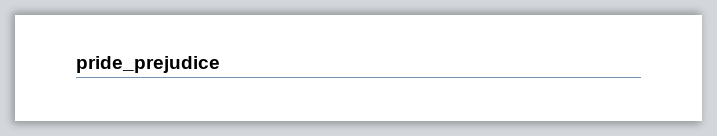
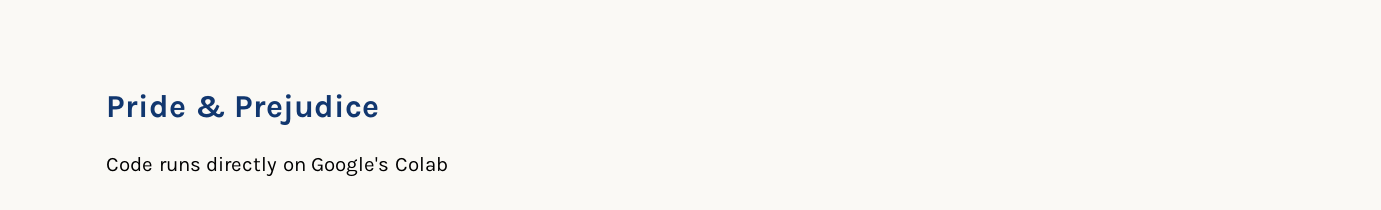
[76,56,220,73] pride_prejudice -> [106,94,380,126] [106,156,448,177] Pride & Prejudice // Code runs directly on Google's Colab

